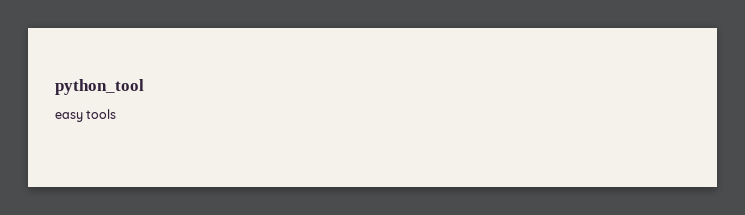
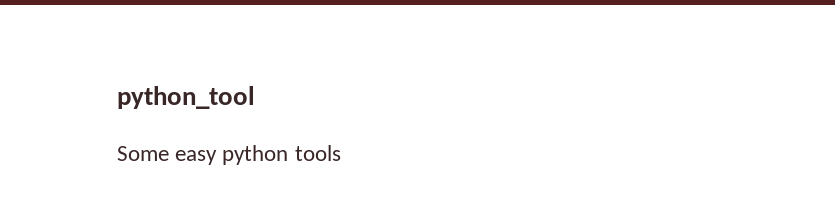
[55,112,83,122] easy -> [117,145,289,165] Some easy python

